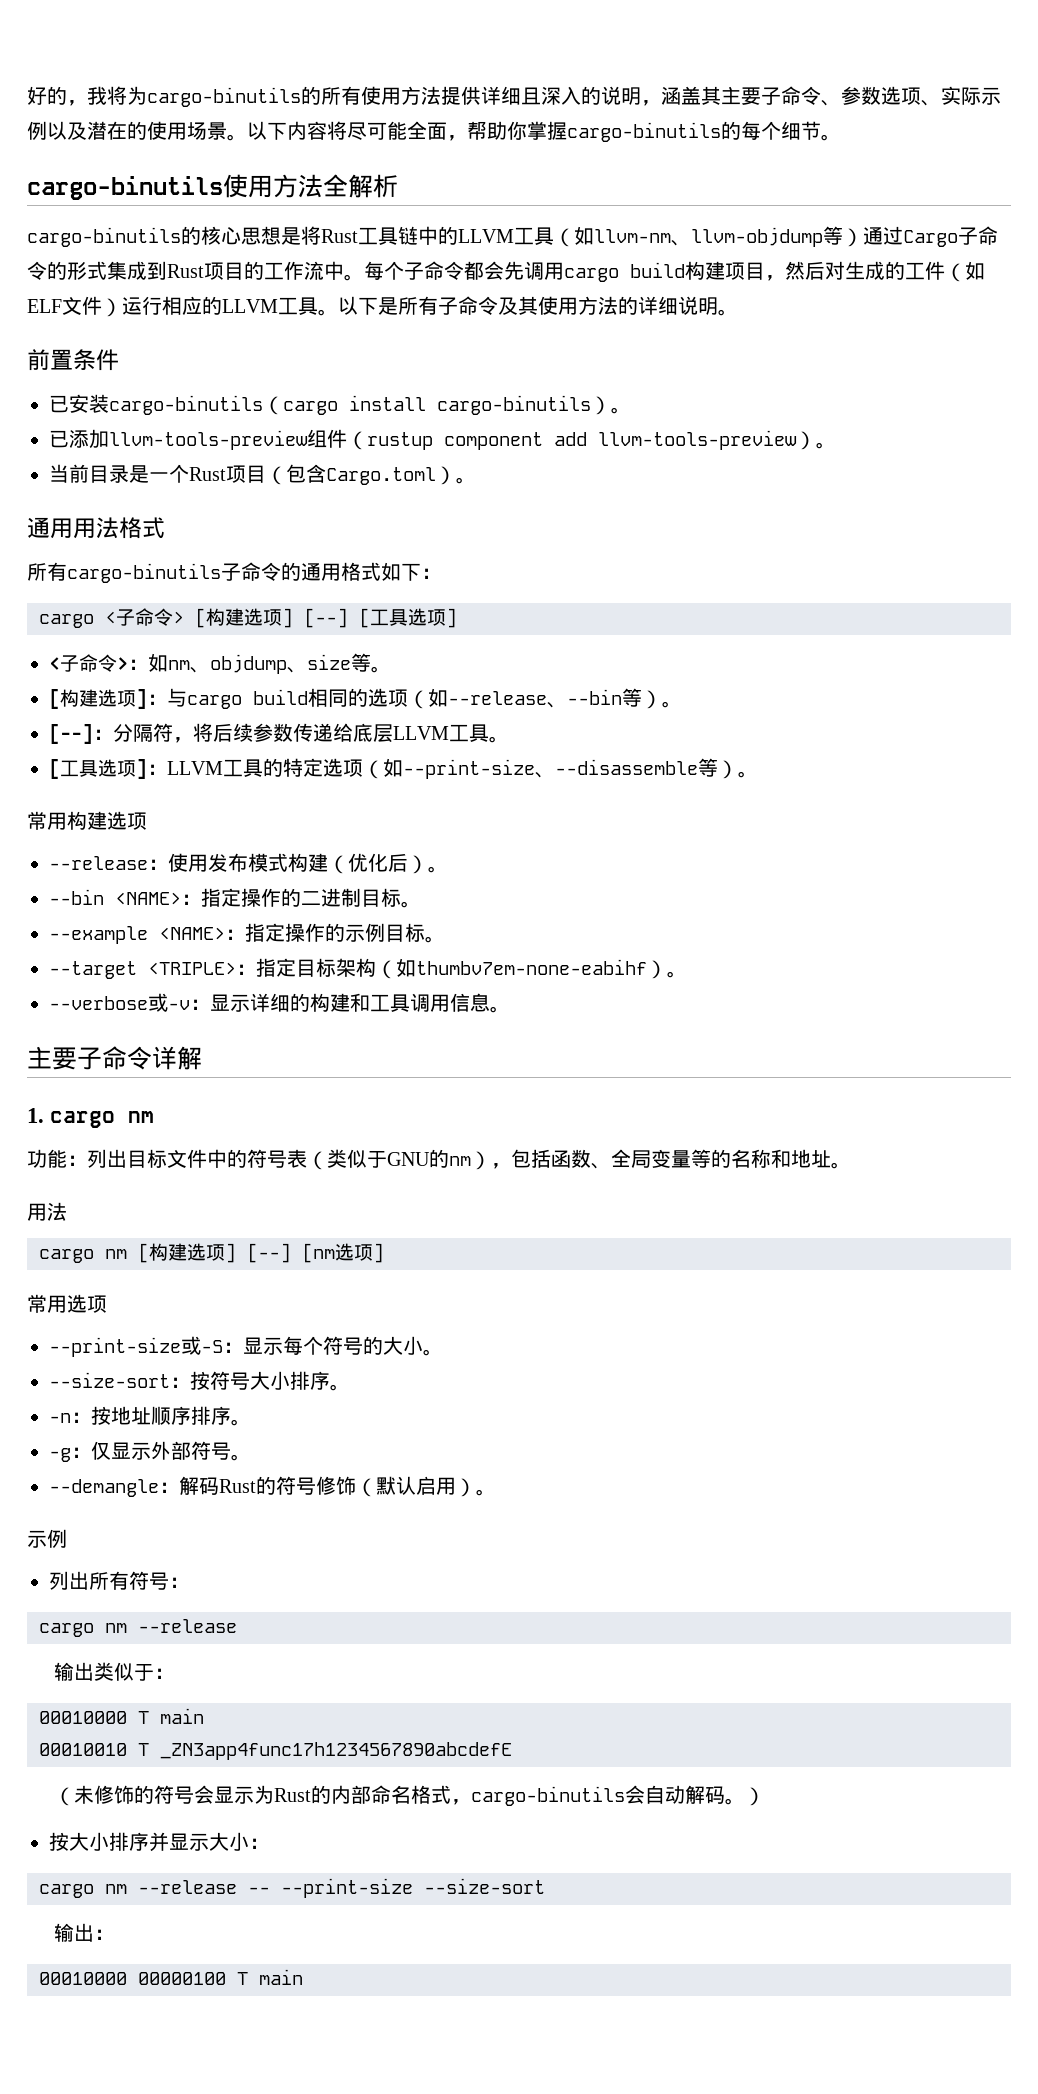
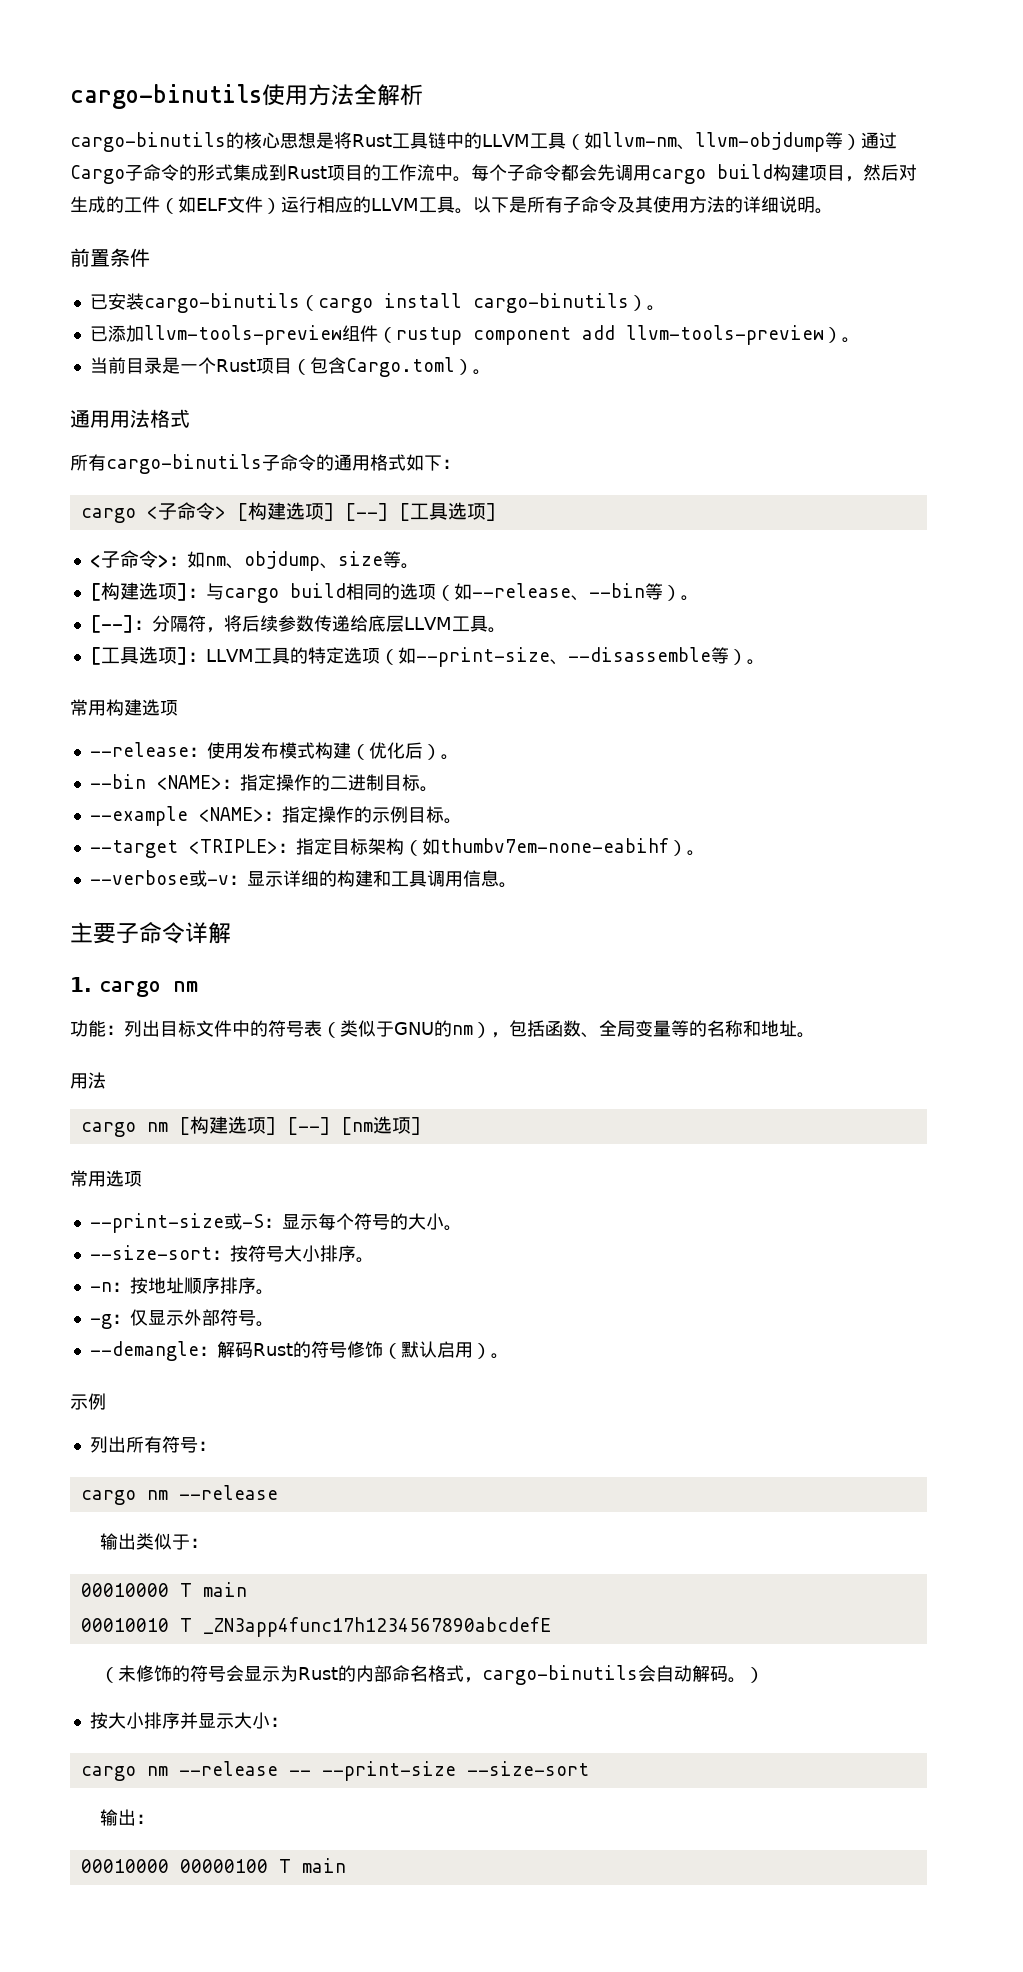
[27,86,1001,107] [27,121,841,142] 好的，我将为cargo-binutils的所有使用方法提供详细且深入的说明，涵盖其主要子命令、参数选项、实际示例以及潜在的使用场景。以下内容将尽可能全面，帮助你掌握cargo-binutils的每个细节。 // -> (70, 96) none

